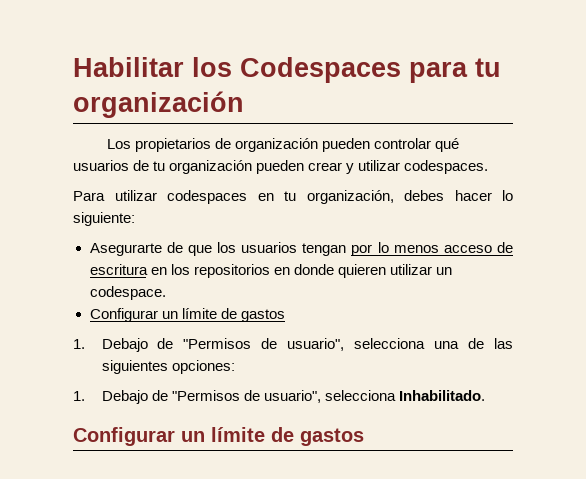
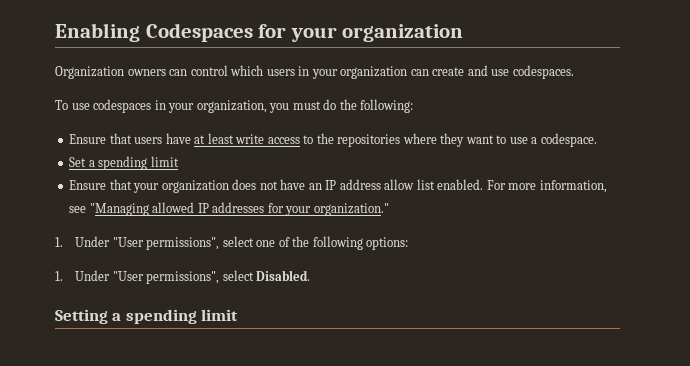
[73,57,501,83] [73,91,244,118] [106,138,460,152] [73,160,489,174] [73,190,513,204] [73,212,135,226] [89,242,513,256] [89,264,452,278] [89,286,166,300] [89,308,285,322] [73,338,513,352] [101,360,235,374] [73,390,485,404] [73,427,364,446] Habilitar los Codespaces para tu organización // Los propietarios de organización pueden controlar qué usuarios de tu organización pueden crear y utilizar codespaces. // Para utilizar codespaces en tu organización, debes hacer lo siguiente: // Asegurarte de que los usuarios tengan por lo menos acceso de escritura en los repositorios en donde quieren utilizar un codespace. // Configurar un límite de gastos // 1. Debajo de "Permisos de usuario", selecciona una de las siguientes opciones: // 1. Debajo de "Permisos de usuario", selecciona Inhabilitado. // Configurar un límite de gastos -> [55,23,464,42] [55,65,574,79] [55,99,414,113] [69,133,597,147] [69,156,179,170] [69,179,607,193] [69,202,389,216] [55,236,409,250] [55,270,311,284] [55,309,239,324] Enabling Codespaces for your organization // Organization owners can control which users in your organization can create and use codespaces. // To use codespaces in your organization, you must do the following: // Ensure that users have at least write access to the repositories where they want to use a codespace. // Set a spending limit // Ensure that your organization does not have an IP address allow list enabled. For more information, see "Managing allowed IP addresses for your organization." // 1. Under "User permissions", select one of the following options: // 1. Under "User permissions", select Disabled. // Setting a spending limit

